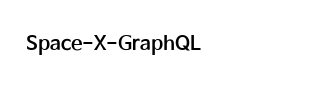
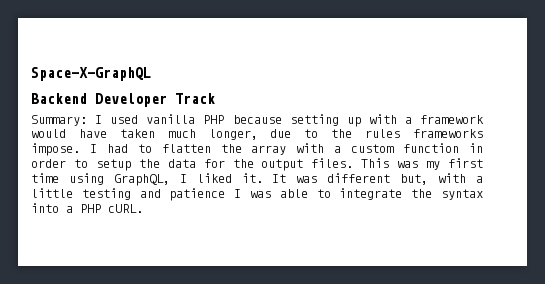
(201, 45) none -> [31,93,215,107] [31,114,485,127] [31,129,484,140] [31,143,484,156] [31,158,484,171] [31,173,484,186] [31,188,484,201] [31,203,143,213] // Backend Developer Track // Summary: I used vanilla PHP because setting up with a framework would have taken much longer, due to the rules frameworks impose. I had to flatten the array with a custom function in order to setup the data for the output files. This was my first time using GraphQL, I liked it. It was different but, with a little testing and patience I was able to integrate the syntax into a PHP cURL.

